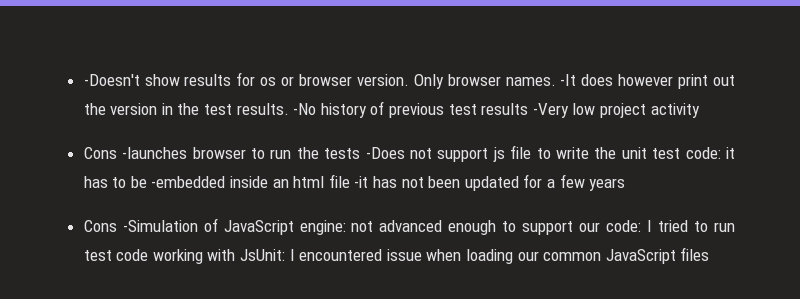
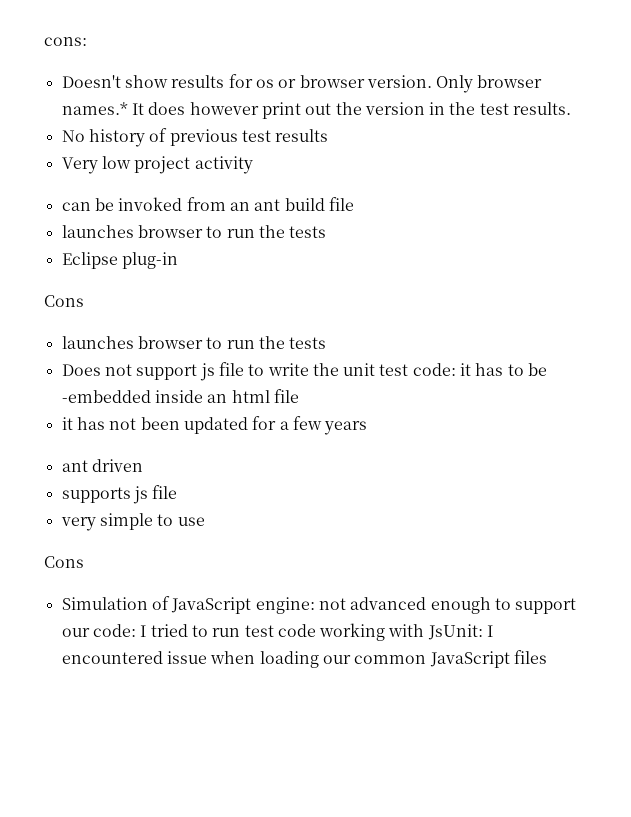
[83,74,140,86] -Doesn't -> [44,37,87,46] [61,75,121,88] cons: // Doesn't
[505,74,577,86] names. -It -> [61,102,144,115] names.* It
[293,103,317,115] -No -> [61,130,85,142] // No
[532,103,569,118] -Very -> [61,157,98,174] // Very
[83,147,405,159] Cons -launches browser to run the tests -Does -> [61,197,354,211] [61,225,327,238] [61,252,178,269] [44,295,84,307] [61,336,327,349] [61,364,101,376] can be invoked from an ant build file // launches browser to run the tests // Eclipse plug-in // Cons // launches browser to run the tests // Does
[354,176,369,188] -it -> [61,417,73,430] // it
[83,220,198,232] // Cons -Simulation -> [61,459,143,472] [61,485,178,504] [60,513,205,531] [44,556,84,568] [61,597,148,610] // ant driven // supports js file // very simple to use // Cons // Simulation

